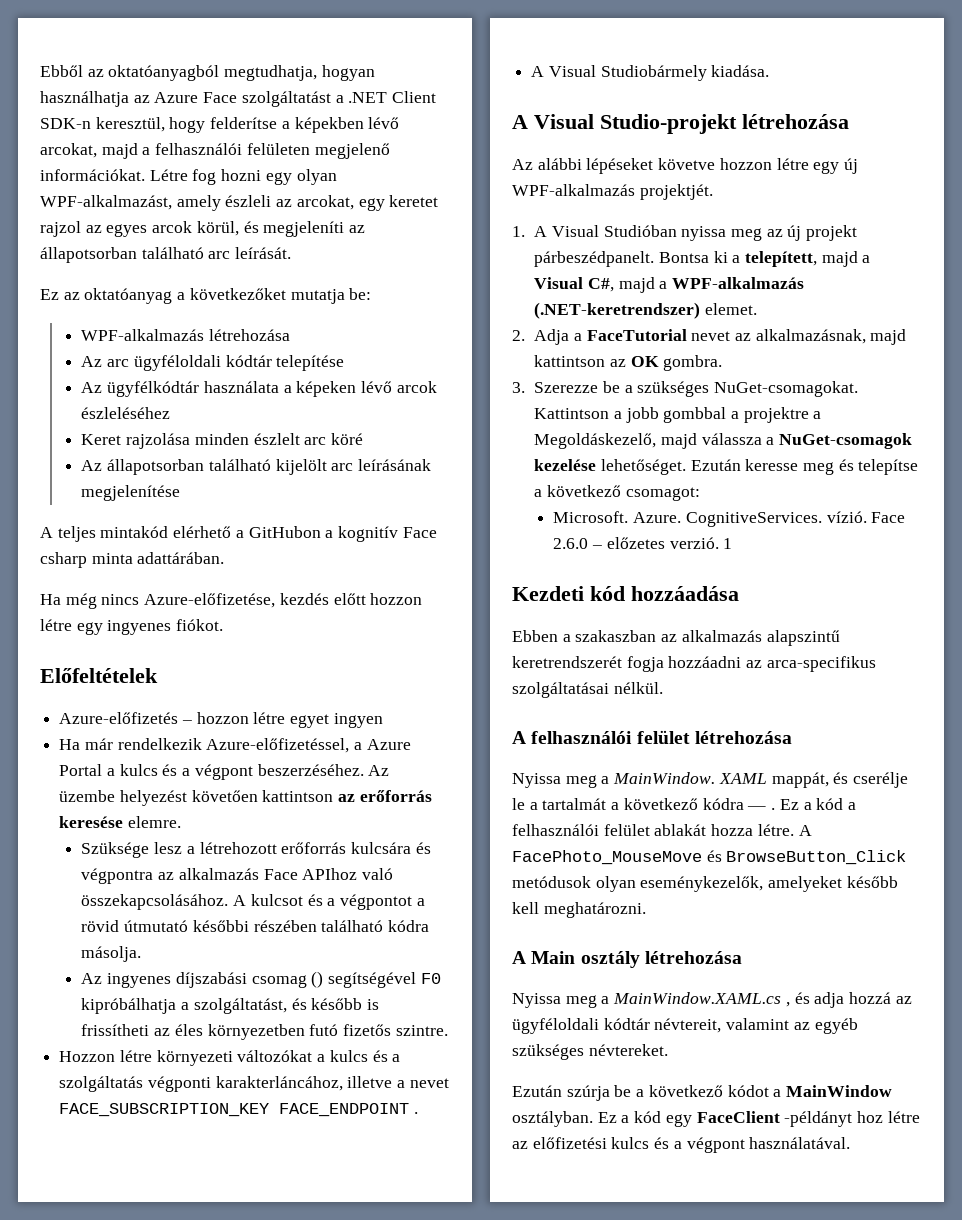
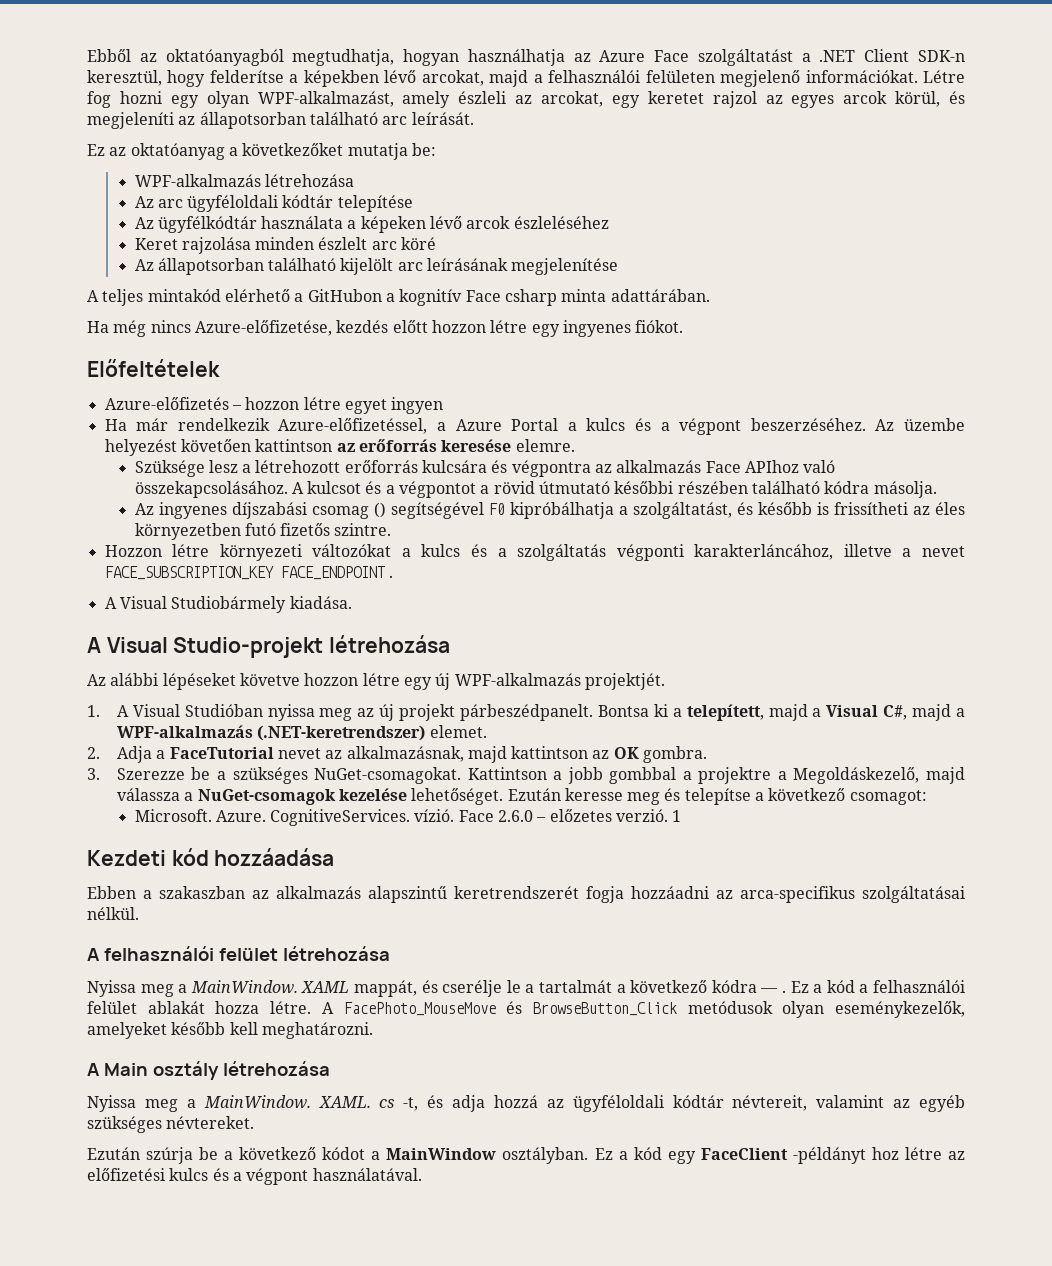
[613,992,790,1007] MainWindow.XAML.cs , -> [203,1095,419,1111] MainWindow. XAML. cs -t,

